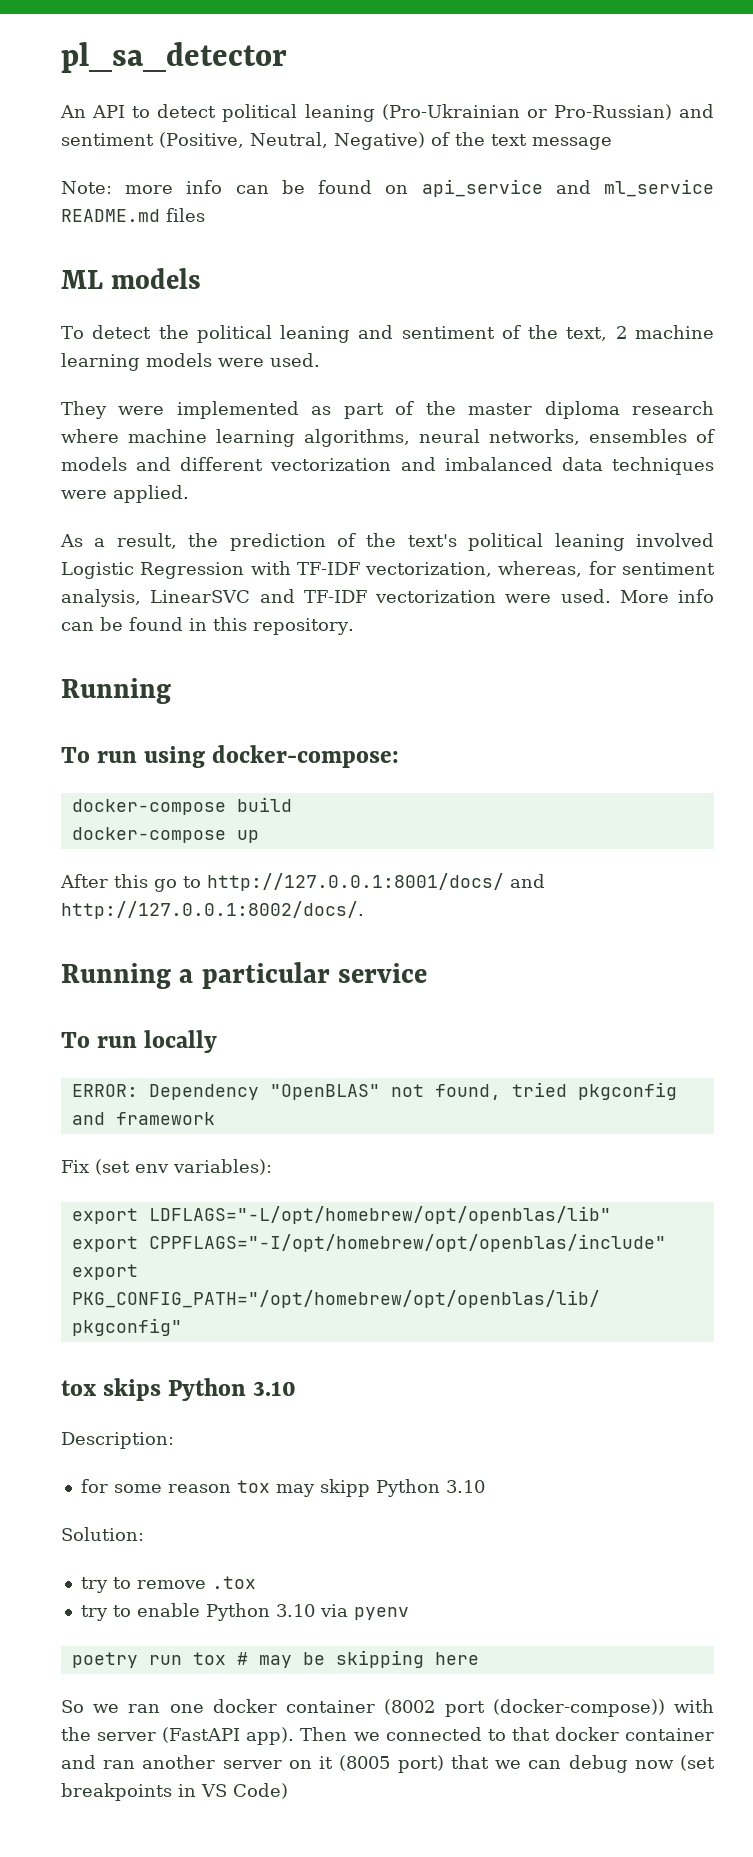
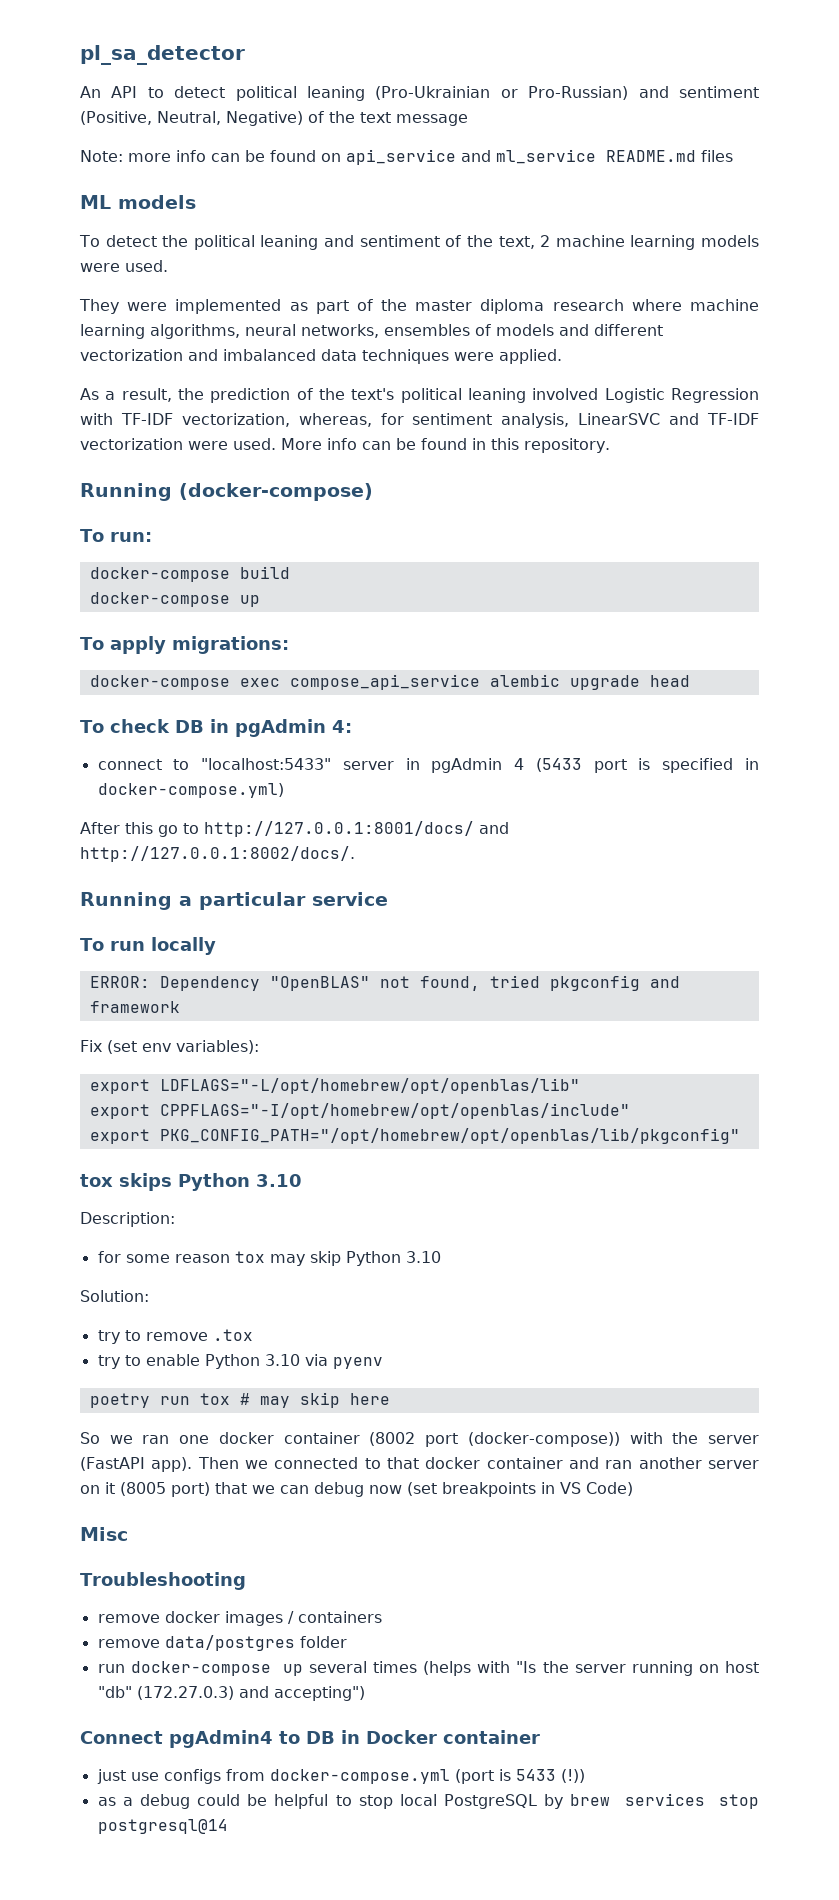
[61,745,400,768] // To run using docker-compose: -> [179,483,373,501] [80,529,152,542] (docker-compose) // To run:
(259, 836) none -> [80,636,289,654] [89,674,690,690] [80,719,352,737] [97,758,759,773] [97,783,284,798] // To apply migrations: // docker-compose exec compose_api_service alembic upgrade head // To check DB in pgAdmin 4: // connect to "localhost:5433" server in pgAdmin 4 (5433 port is specified in docker-compose.yml)
[319,1479,370,1497] skipp -> [309,1251,341,1266] skip
[302,1650,424,1668] be skipping -> [299,1392,340,1408] skip
(288, 1791) none -> [80,1527,128,1541] [80,1572,246,1590] [97,1611,382,1626] [97,1635,347,1651] [97,1661,760,1676] [97,1686,365,1701] [80,1730,540,1748] [96,1769,585,1784] [97,1793,760,1809] [97,1819,228,1834] // Misc // Troubleshooting // remove docker images / containers // remove data/postgres folder // run docker-compose up several times (helps with "Is the server running on host "db" (172.27.0.3) and accepting") // Connect pgAdmin4 to DB in Docker container // just use configs from docker-compose.yml (port is 5433 (!)) // as a debug could be helpful to stop local PostgreSQL by brew services stop postgresql@14

